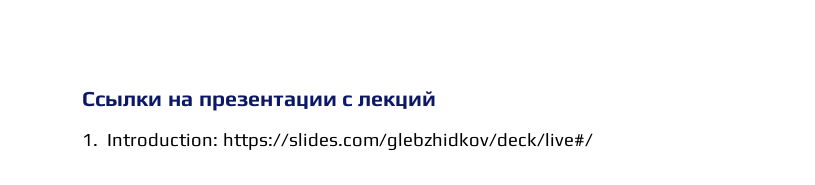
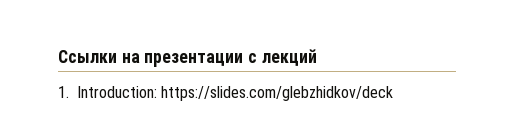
[223,133,594,151] https://slides.com/glebzhidkov/deck/live#/ -> [161,86,394,101] https://slides.com/glebzhidkov/deck

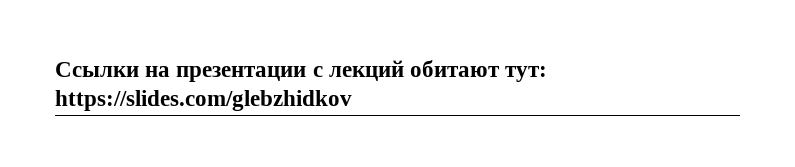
[58,86,394,101] // 1. Introduction: https://slides.com/glebzhidkov/deck -> [410,60,548,82] [55,90,352,111] обитают тут: https://slides.com/glebzhidkov

